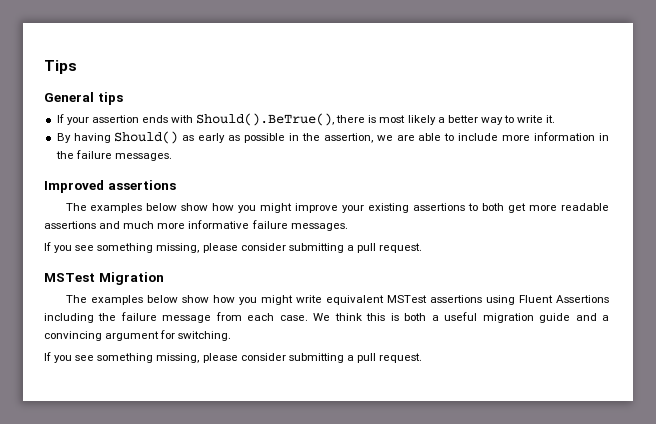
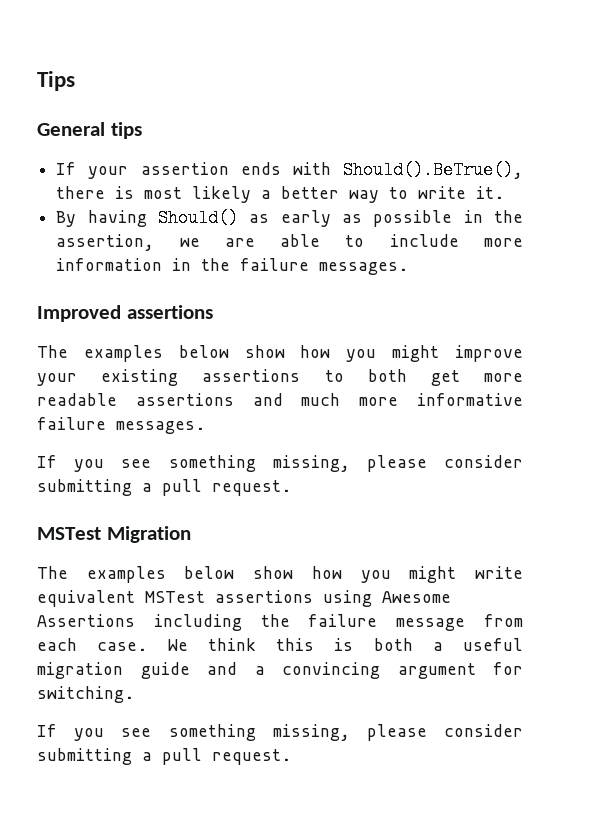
[518,295,553,303] Fluent -> [382,591,451,603] Awesome

